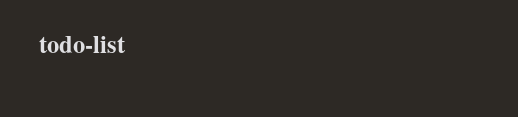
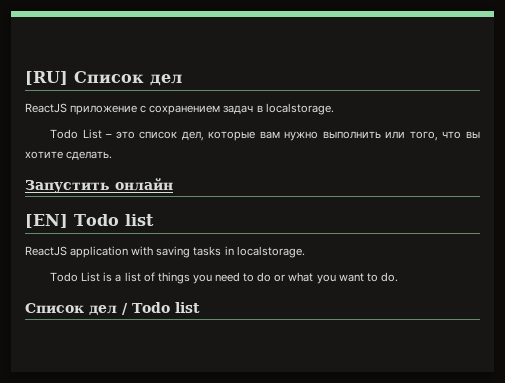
[39,36,126,53] todo-list -> [25,71,182,86] [25,103,334,115] [50,129,480,141] [25,151,113,160] [25,178,173,193] [25,214,154,228] [25,246,305,258] [50,272,398,284] [25,302,200,315] [RU] Список дел // ReactJS приложение с сохранением задач в localstorage. // Todo List – это список дел, которые вам нужно выполнить или того, что вы хотите сделать. // Запустить онлайн // [EN] Todo list // ReactJS application with saving tasks in localstorage. // Todo List is a list of things you need to do or what you want to do. // Список дел / Todo list

